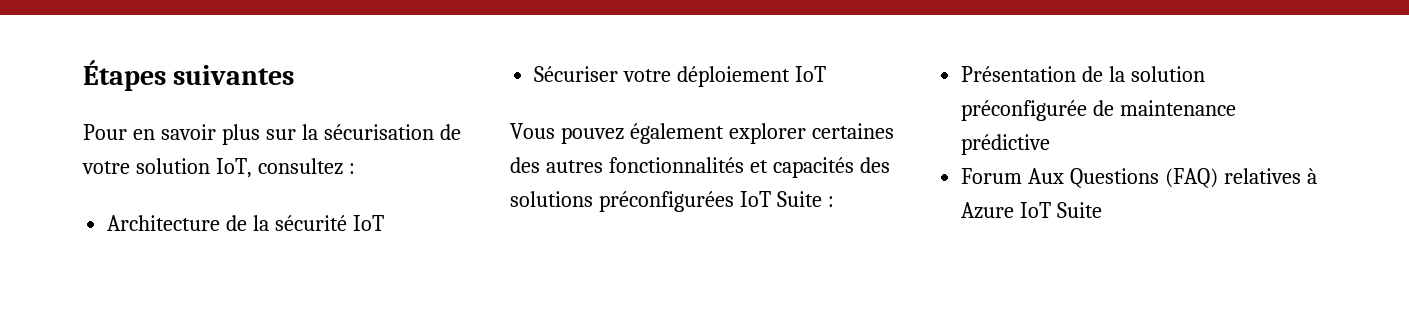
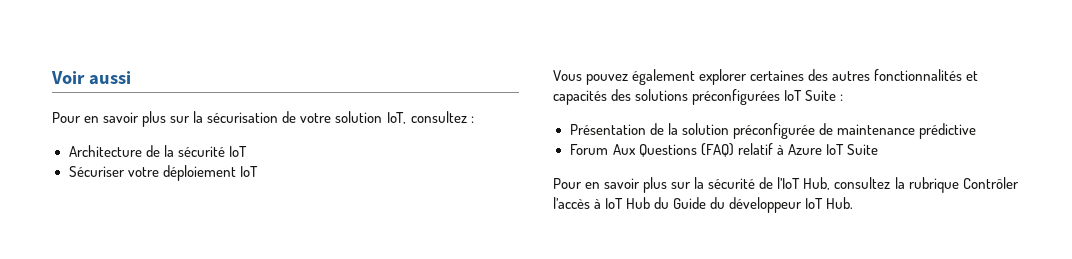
[83,60,295,91] Étapes suivantes -> [51,71,131,85] Voir aussi
[1223,168,1301,184] relatives -> [737,143,773,155] relatif
(1103, 210) none -> [553,177,1019,193] [553,197,854,213] // Pour en savoir plus sur la sécurité de l’IoT Hub, consultez la rubrique Contrôler l’accès à IoT Hub du Guide du développeur IoT Hub.

